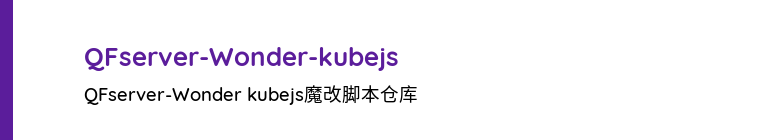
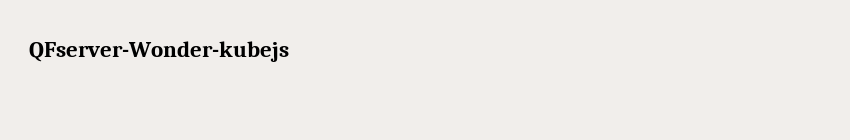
[84,85,418,105] // QFserver-Wonder kubejs魔改脚本仓库 -> (289, 51) none

